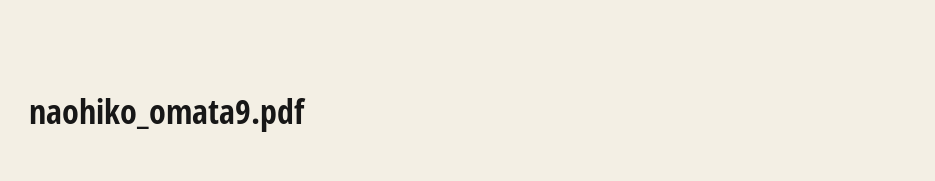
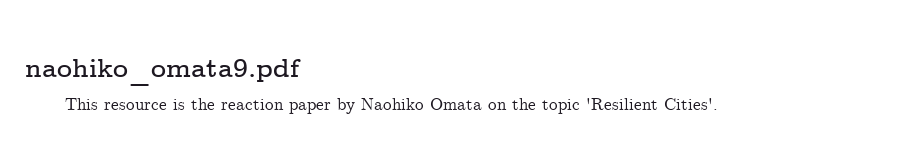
(306, 115) none -> [64,98,718,114] // This resource is the reaction paper by Naohiko Omata on the topic 'Resilient Cities'.

